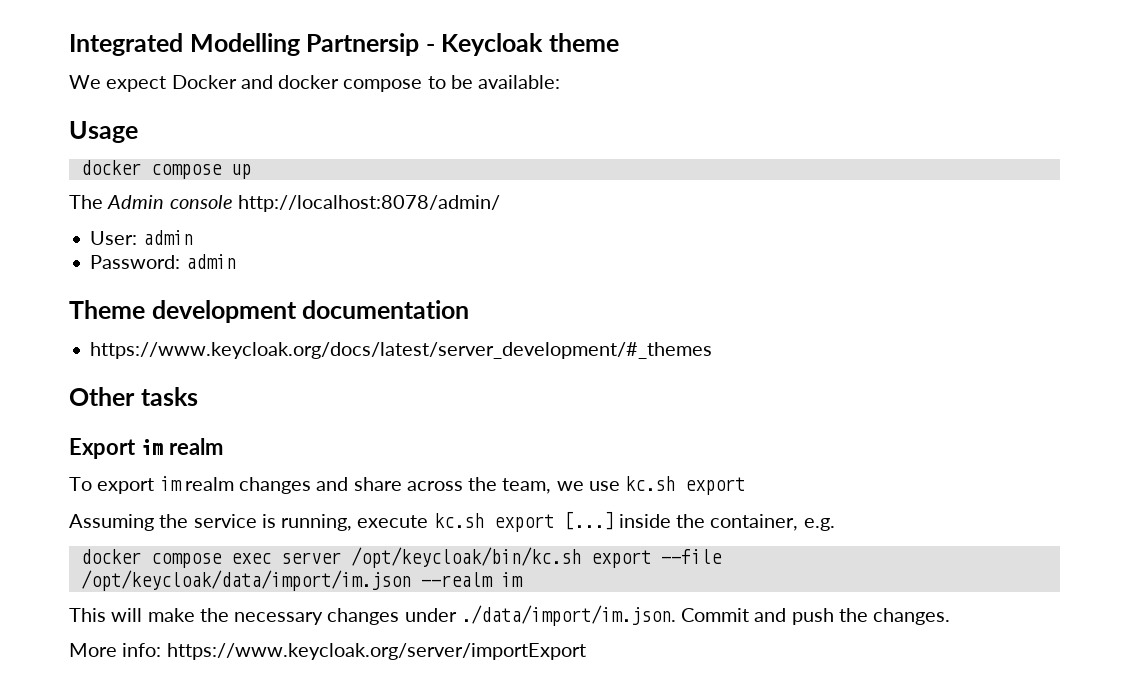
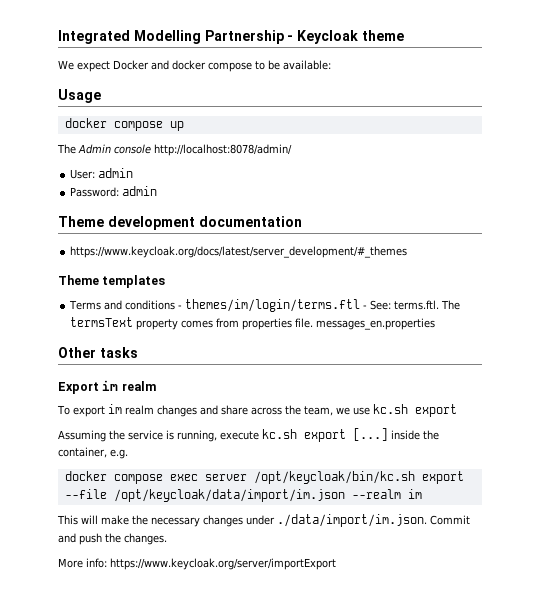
[306,33,420,56] Partnersip -> [204,30,284,44] Partnership
(713, 350) none -> [58,275,166,288] [69,299,461,312] [70,317,436,330] // Theme templates // Terms and conditions - themes/im/login/terms.ftl - See: terms.ftl. The termsText property comes from properties file. messages_en.properties

